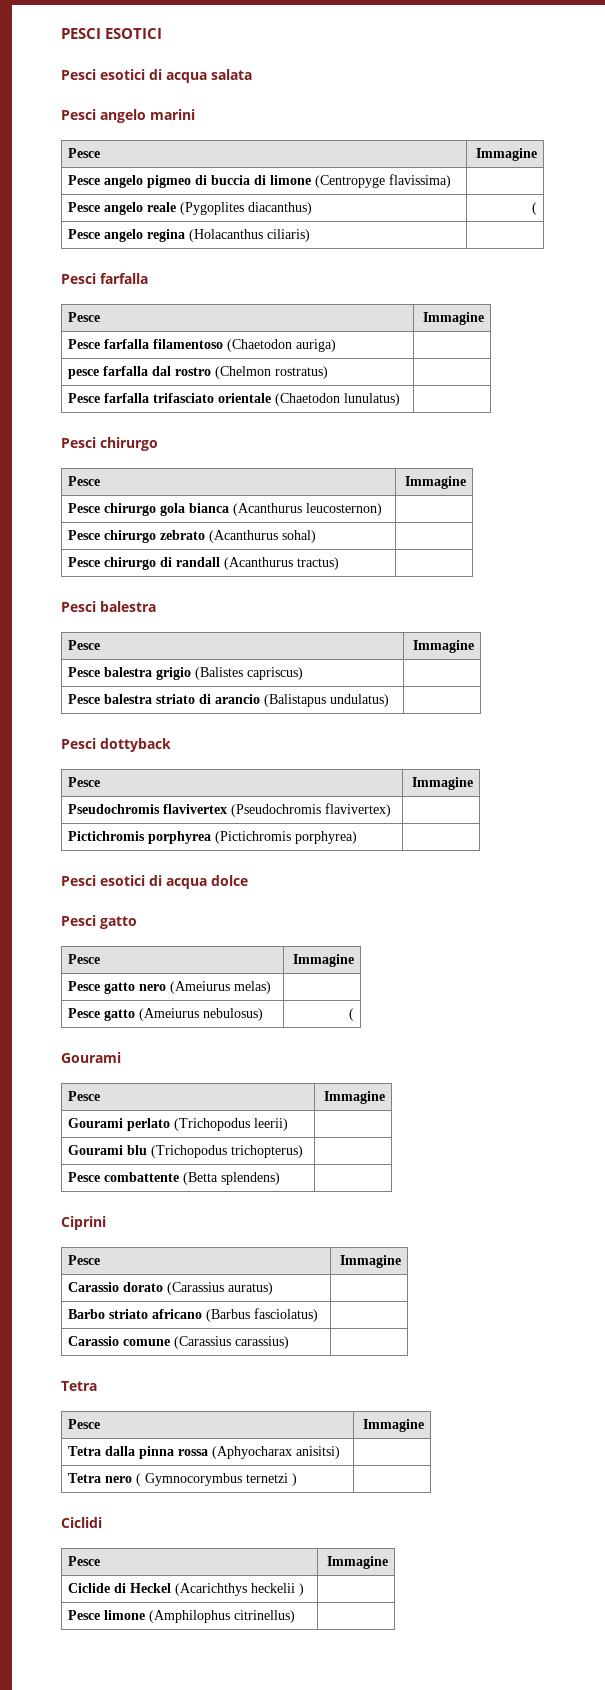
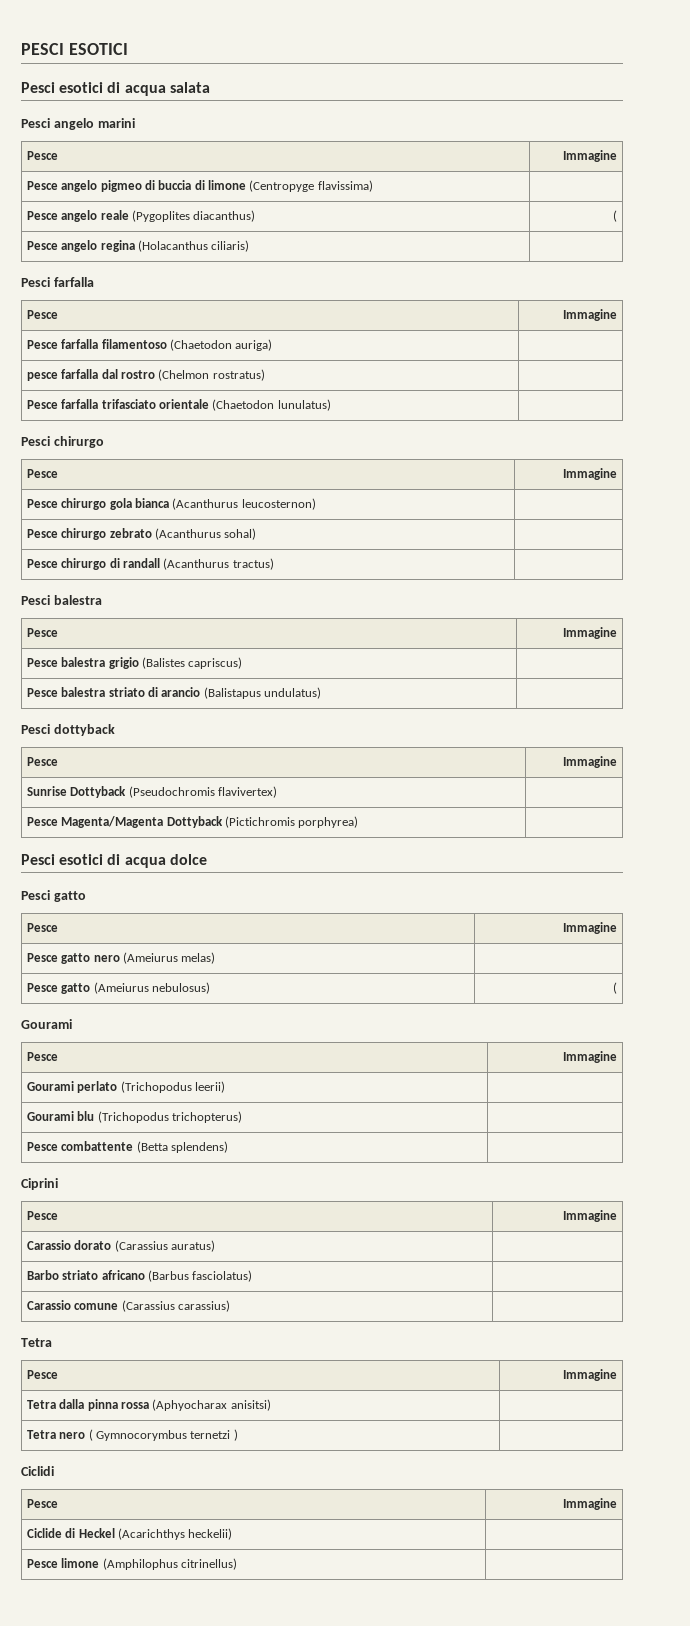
[68,804,228,814] Pseudochromis flavivertex -> [26,786,127,798] Sunrise Dottyback
[68,831,212,844] Pictichromis porphyrea -> [26,816,223,828] Pesce Magenta/Magenta Dottyback
[251,1583,305,1596] heckelii ) -> [188,1528,233,1540] heckelii)

